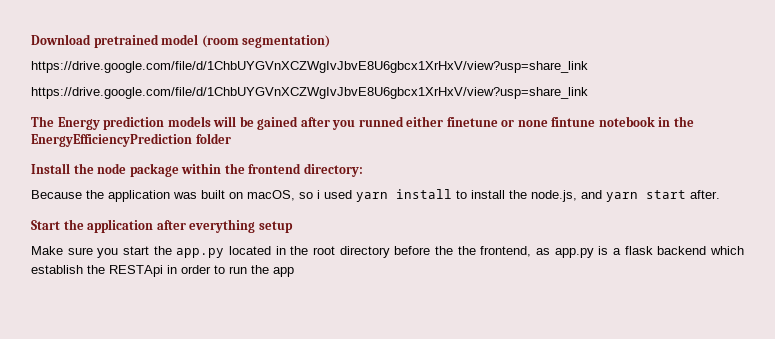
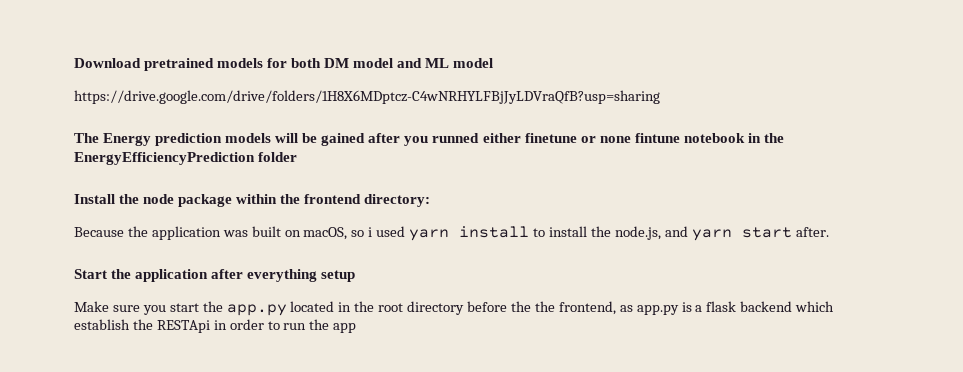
[161,34,331,48] [31,61,588,73] [31,87,588,99] model (room segmentation) // https://drive.google.com/file/d/1ChbUYGVnXCZWgIvJbvE8U6gbcx1XrHxV/view?usp=share_link // https://drive.google.com/file/d/1ChbUYGVnXCZWgIvJbvE8U6gbcx1XrHxV/view?usp=share_link -> [217,58,494,68] [74,90,660,104] models for both DM model and ML model // https://drive.google.com/drive/folders/1H8X6MDptcz-C4wNRHYLFBjJyLDVraQfB?usp=sharing

